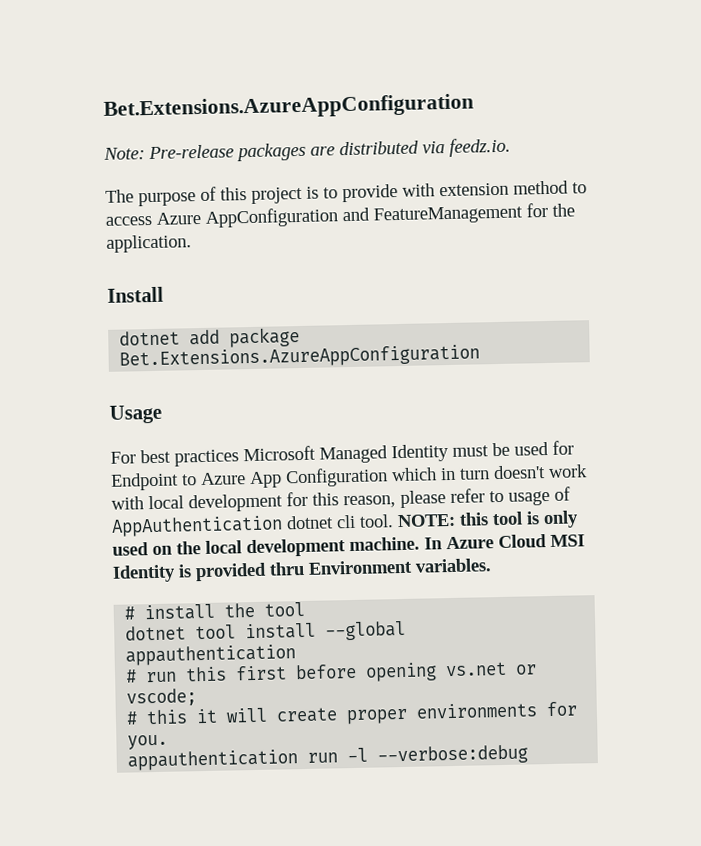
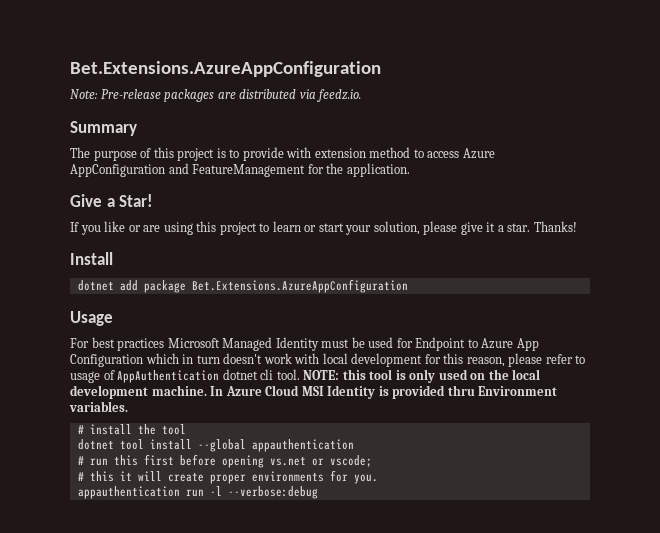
(511, 147) none -> [70,121,137,136] // Summary
(192, 243) none -> [70,194,154,207] [70,221,577,235] // Give a Star! // If you like or are using this project to learn or start your solution, please give it a star. Thanks!

